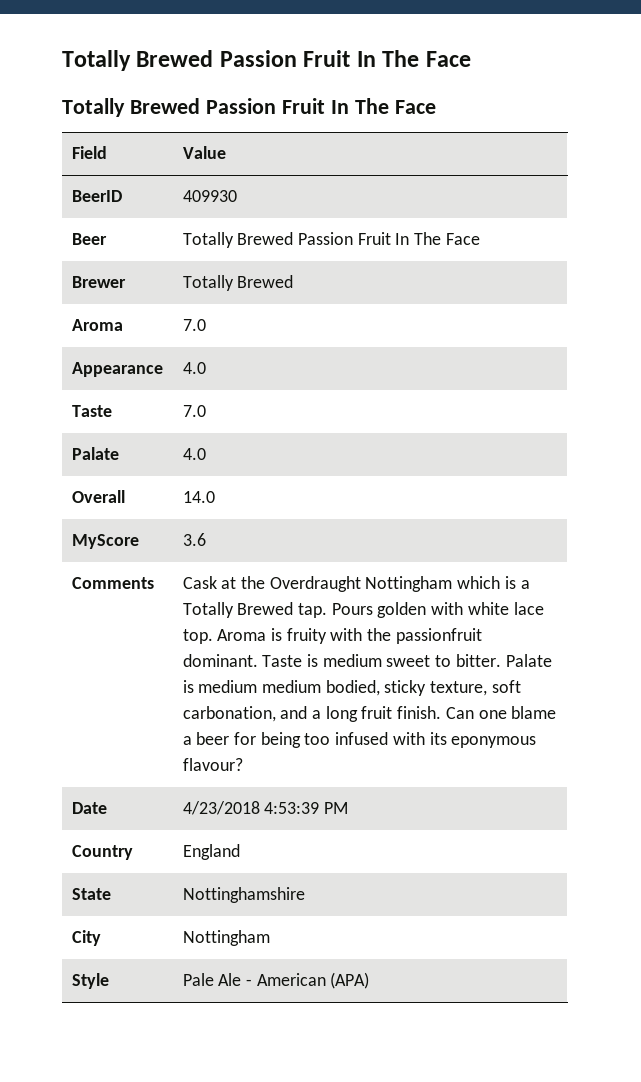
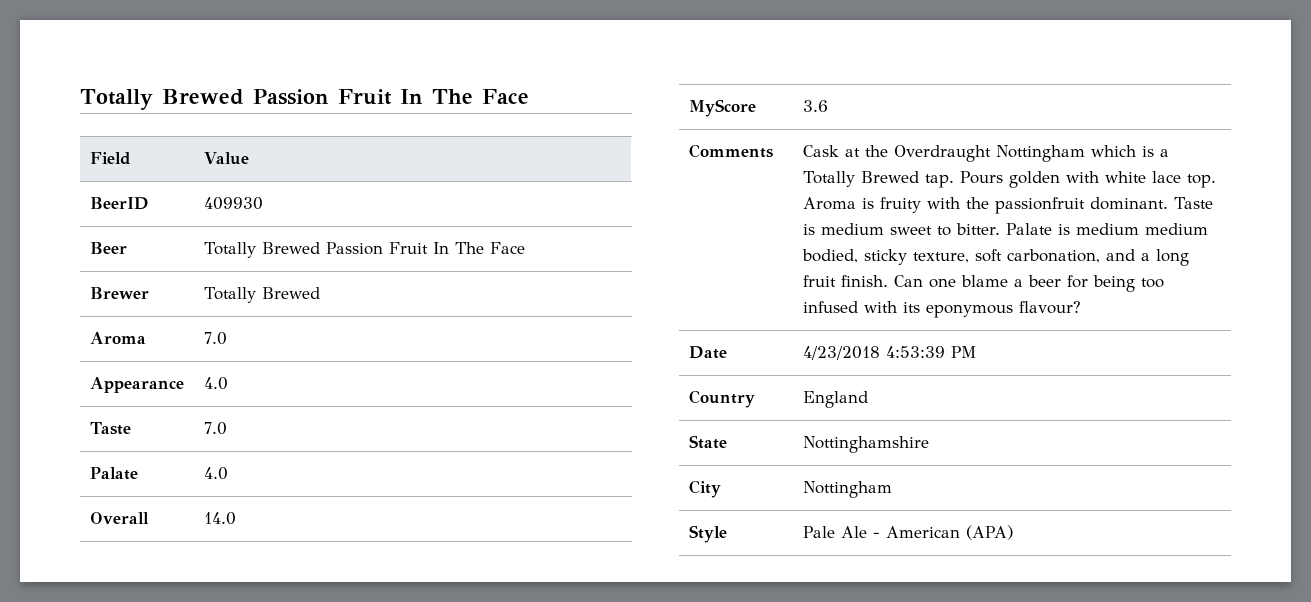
[62,50,471,71] [62,98,436,117] Totally Brewed Passion Fruit In The Face // Totally Brewed Passion Fruit In The Face -> [80,89,529,110] Totally Brewed Passion Fruit In The Face

